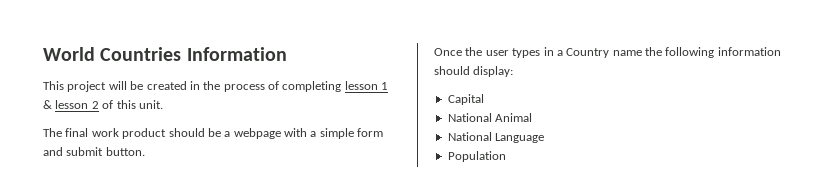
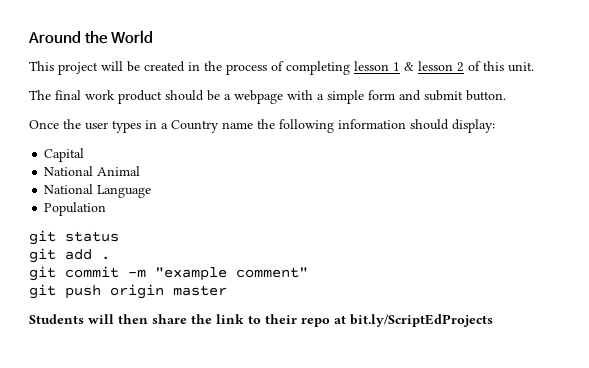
(43, 54) none -> [28,31,108,44] Around the
[100,47,287,61] Countries Information -> (153, 37) none
(506, 156) none -> [29,230,119,245] [29,248,110,263] [29,266,308,281] [29,284,227,299] [29,314,493,327] // git status // git add . // git commit -m "example comment" // git push origin master // Students will then share the link to their repo at bit.ly/ScriptEdProjects

